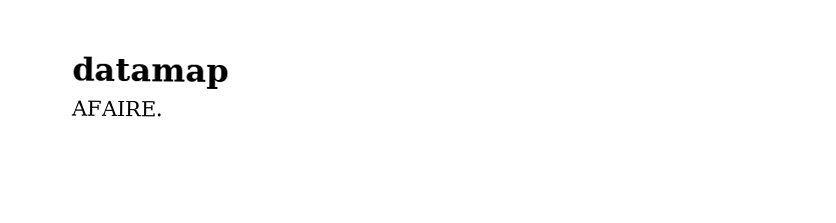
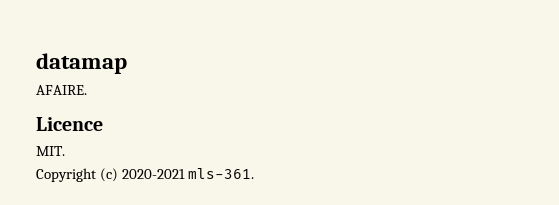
(164, 108) none -> [36,117,103,131] [36,146,65,156] [36,168,254,182] // Licence // MIT. // Copyright (c) 2020-2021 mls-361.

